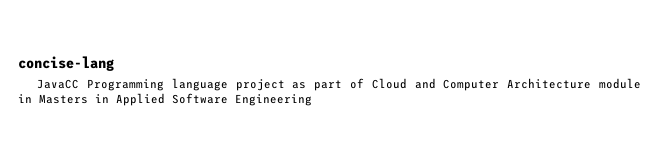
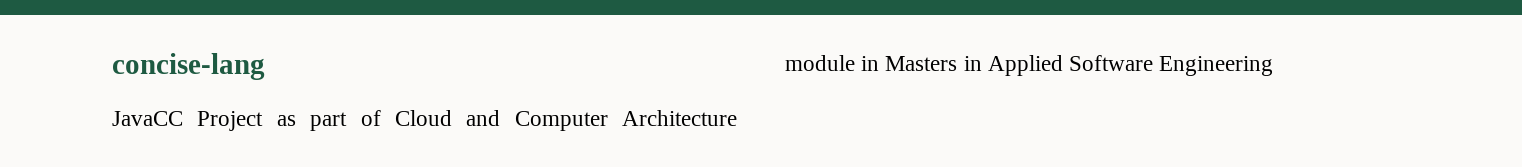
[87,78,285,91] Programming language project -> [197,111,264,131] Project

